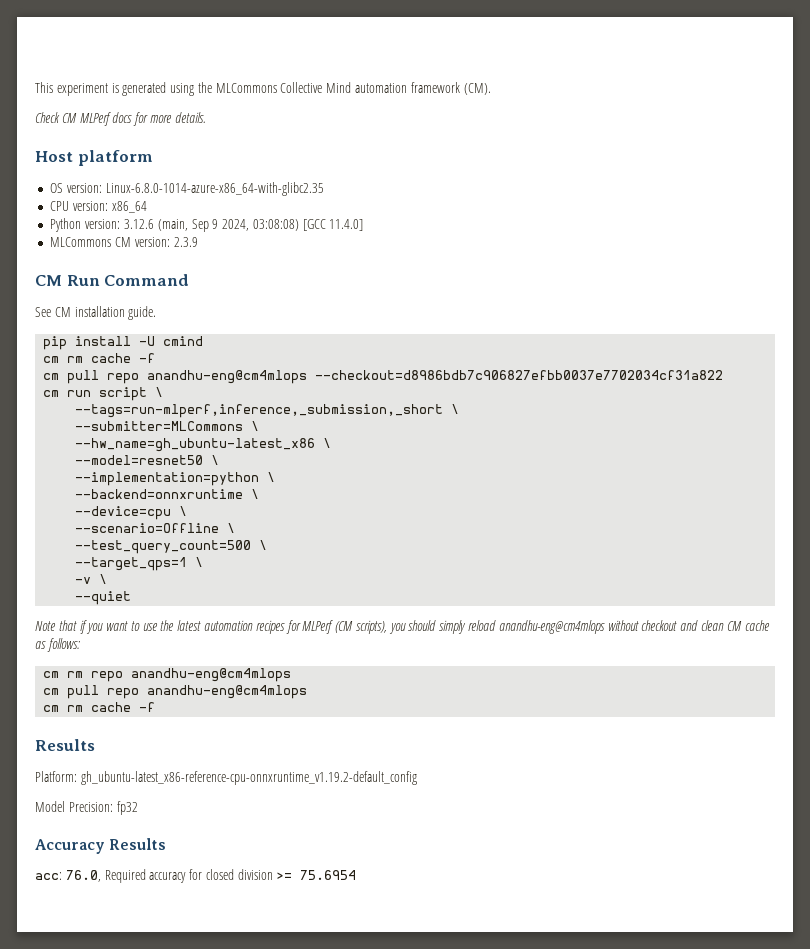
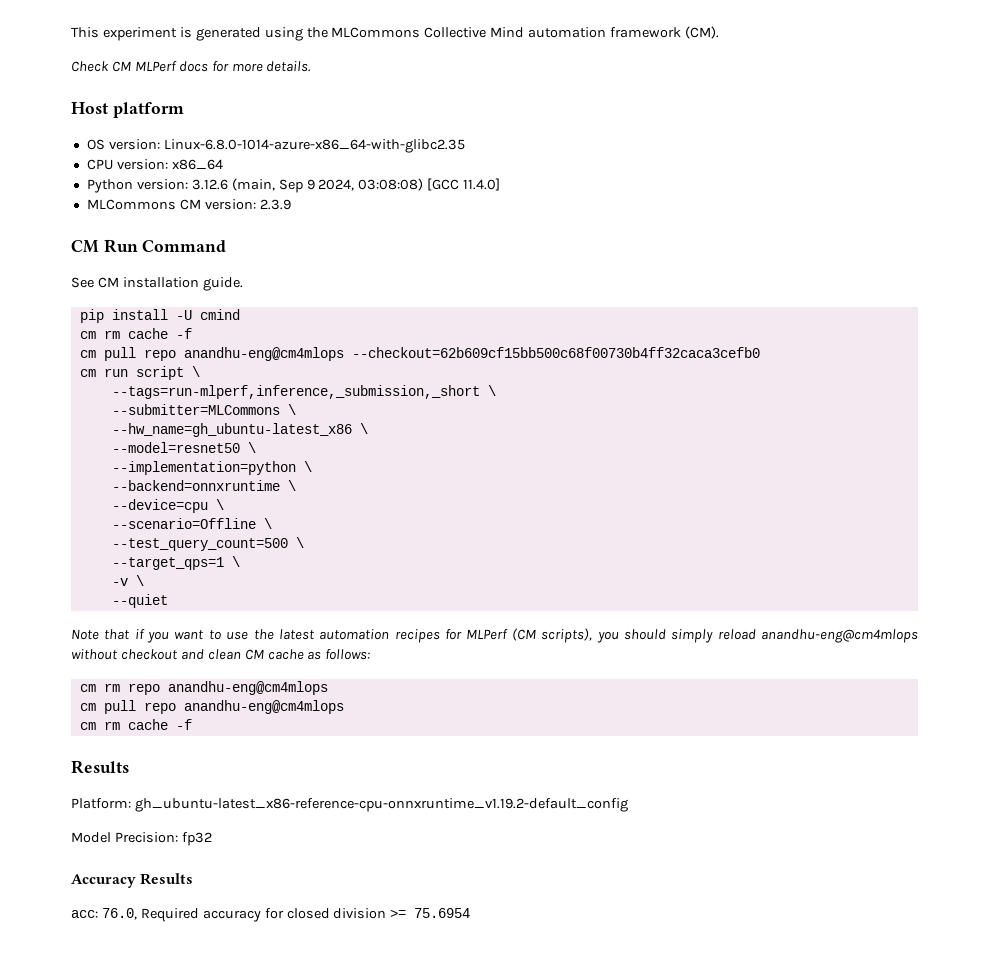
[315,370,724,380] --checkout=d8986bdb7c906827efbb0037e7702034cf31a822 -> [351,347,760,358] --checkout=62b609cf15bb500c68f00730b4ff32caca3cefb0

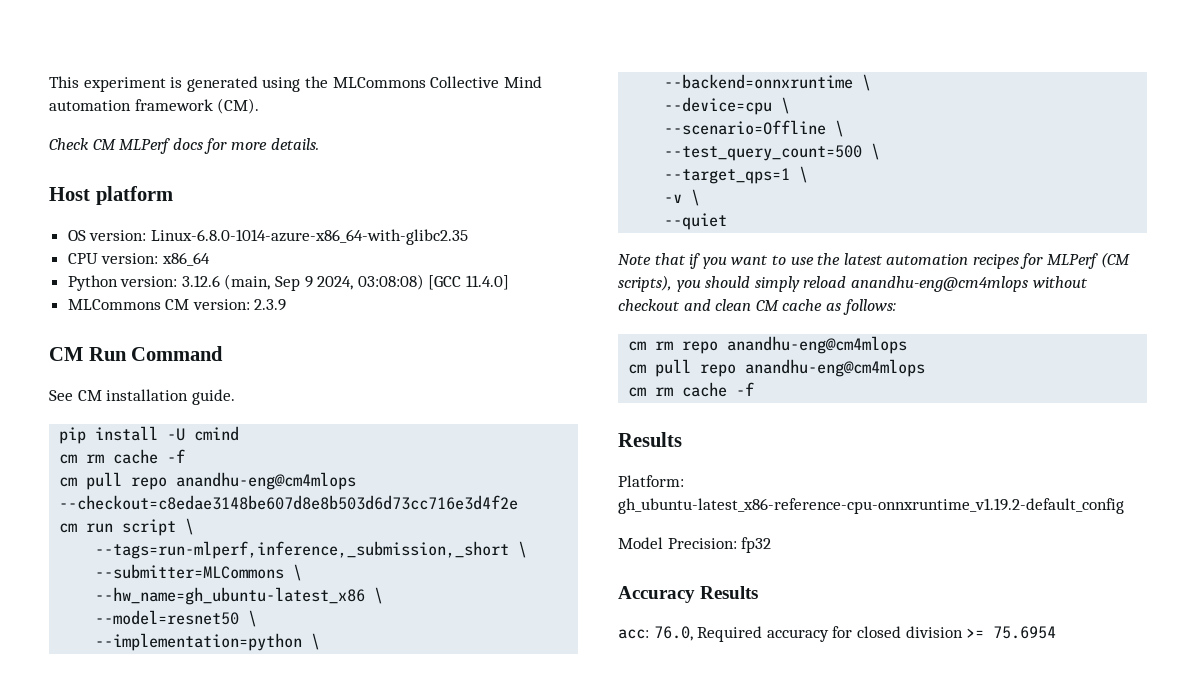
[351,347,760,358] --checkout=62b609cf15bb500c68f00730b4ff32caca3cefb0 -> [59,495,519,510] --checkout=c8edae3148be607d8e8b503d6d73cc716e3d4f2e

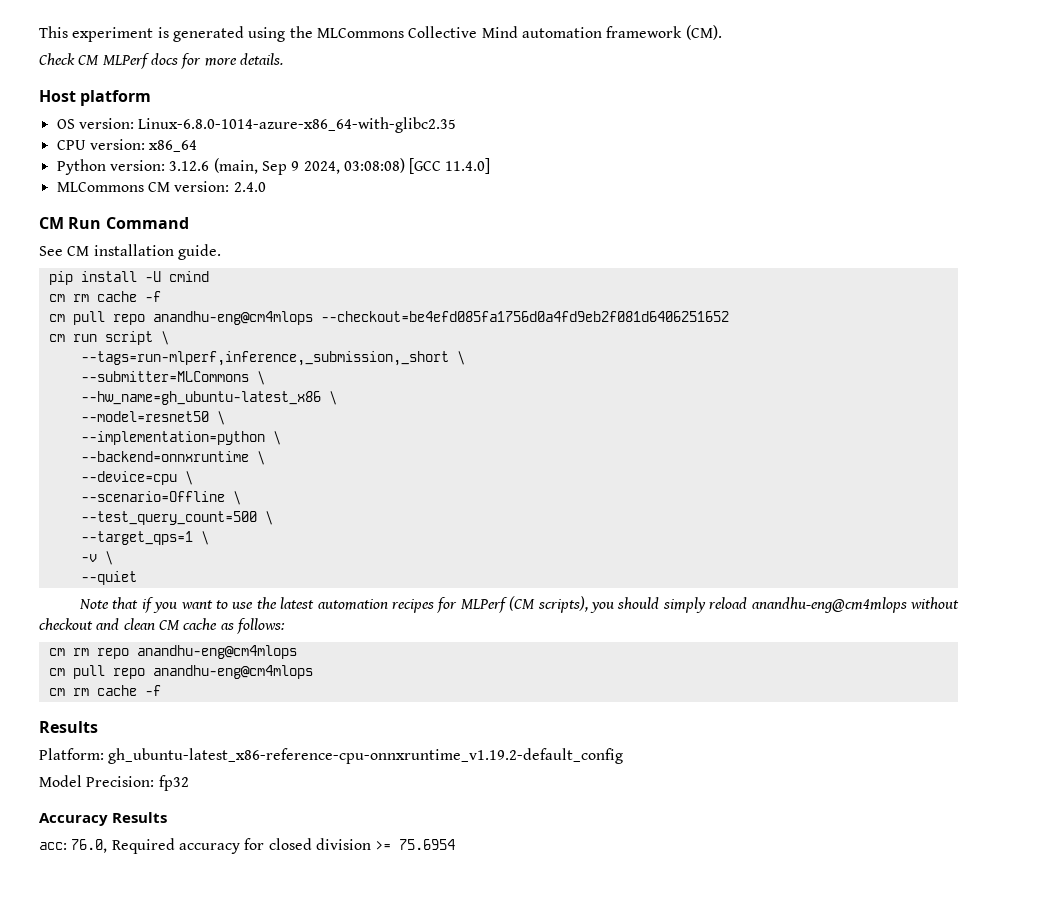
[254,299,287,311] 2.3.9 -> [233,182,266,192] 2.4.0
[59,495,519,510] --checkout=c8edae3148be607d8e8b503d6d73cc716e3d4f2e -> [320,311,729,322] --checkout=be4efd085fa1756d0a4fd9eb2f081d6406251652

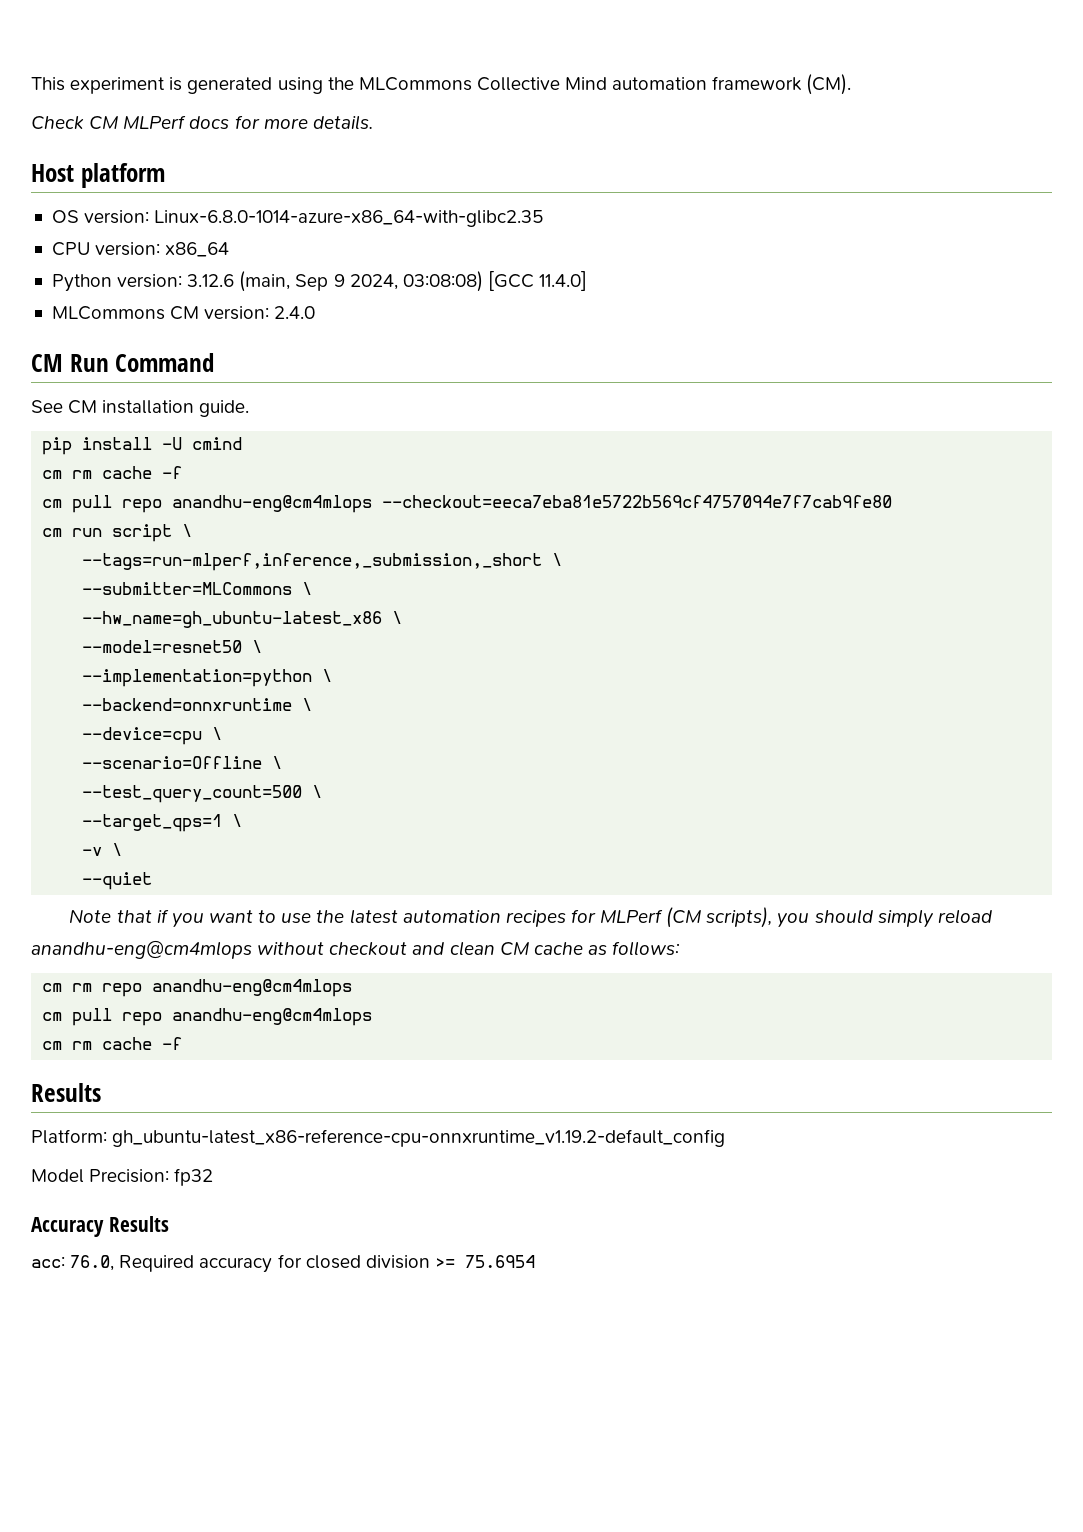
[320,311,729,322] --checkout=be4efd085fa1756d0a4fd9eb2f081d6406251652 -> [382,495,893,508] --checkout=eeca7eba81e5722b569cf4757094e7f7cab9fe80

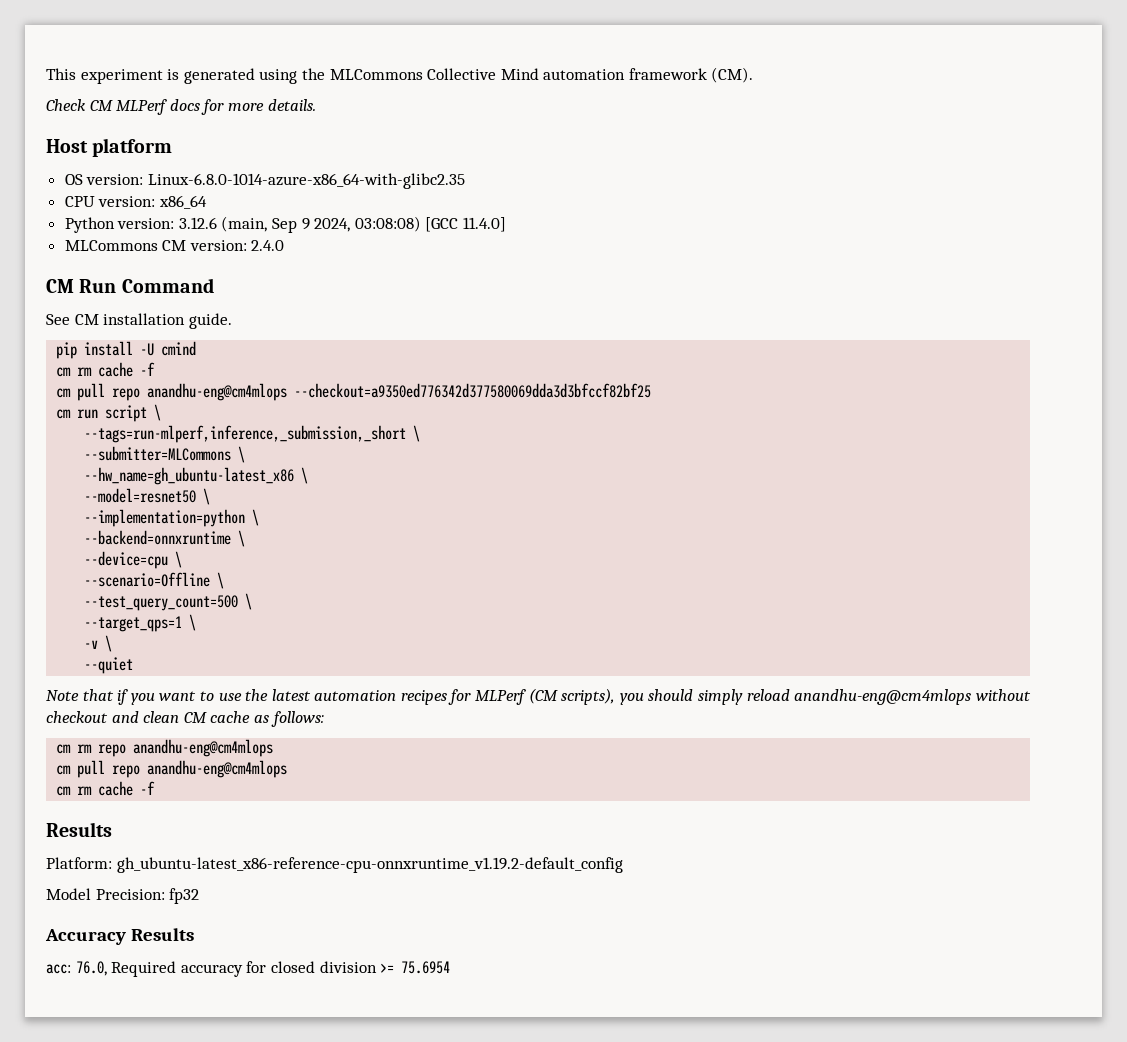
[382,495,893,508] --checkout=eeca7eba81e5722b569cf4757094e7f7cab9fe80 -> [294,383,652,398] --checkout=a9350ed776342d377580069dda3d3bfccf82bf25

